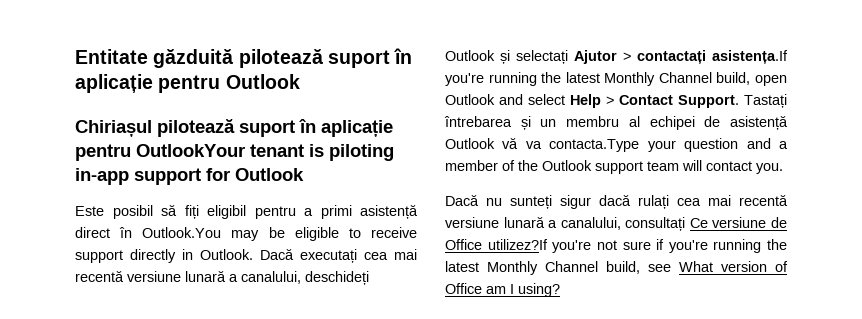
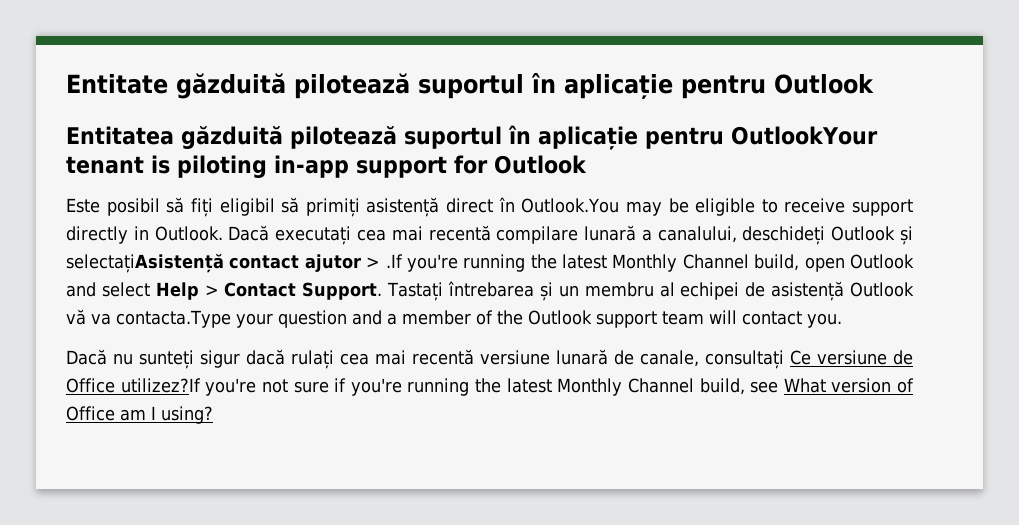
[327,50,390,68] suport -> [418,74,524,99] suportul
[75,119,295,137] Chiriașul pilotează suport -> [66,125,502,149] Entitatea găzduită pilotează suportul
[254,205,352,219] pentru a primi -> [281,197,360,217] să primiți
[127,271,181,282] versiune -> [496,226,579,244] compilare
[516,50,788,64] selectați Ajutor > contactați asistența.If -> [66,253,403,273] selectațiAsistență contact ajutor > .If
[548,217,621,230] a canalului, -> [614,350,699,367] de canale,

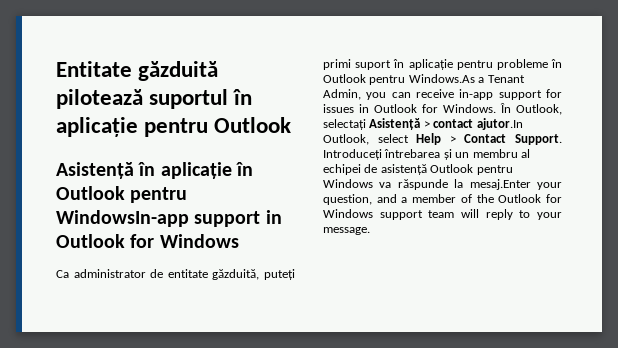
[66,125,878,150] [66,155,267,178] Entitatea găzduită pilotează suportul în aplicație pentru OutlookYour tenant is piloting -> [56,162,253,179] [56,186,188,203] [56,210,282,227] [56,234,239,248] [56,269,295,280] [323,59,562,70] [323,74,525,85] [323,89,454,100] Asistență în aplicație în Outlook pentru WindowsIn-app support in Outlook for Windows // Ca administrator de entitate găzduită, puteți primi suport în aplicație pentru probleme în Outlook pentru Windows.As a Tenant Admin, you can receive
[494,155,587,174] [66,197,913,217] [66,225,914,245] [66,253,914,273] [66,282,96,297] Outlook // Este posibil să fiți eligibil să primiți asistență direct în Outlook.You may be eligible to receive support directly in Outlook. Dacă executați cea mai recentă compilare lunară a canalului, deschideți Outlook și selectațiAsistență contact ajutor > .If you're running the latest Monthly Channel build, open Outlook and -> [323,103,562,115] [323,118,523,130] [323,134,369,145] issues in Outlook for Windows. În Outlook, selectați Asistență > contact ajutor.In Outlook,
[387,282,444,301] Tastați -> [323,149,382,160] Introduceți
[66,309,347,328] vă va contacta.Type your question -> [476,165,513,175] [323,179,562,190] [323,194,372,205] pentru Windows va răspunde la mesaj.Enter your question,
(592, 317) none -> [546,194,562,203] [323,209,373,218] for Windows
[741,311,842,328] [66,349,913,369] [66,378,914,396] [66,406,213,424] contact you. // Dacă nu sunteți sigur dacă rulați cea mai recentă versiune lunară de canale, consultați Ce versiune de Office utilizez?If you're not sure if you're running the latest Monthly Channel build, see What version of Office am I using? -> [485,209,562,220] [323,227,370,235] reply to your message.

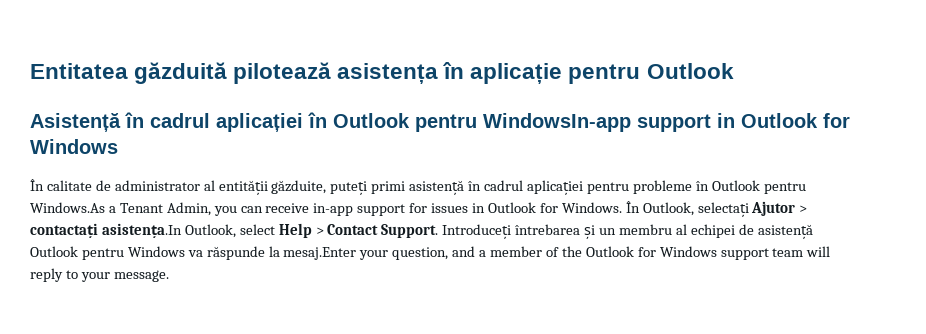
[56,61,132,77] Entitate -> [30,63,128,79] Entitatea
[149,89,229,109] suportul -> [337,63,439,84] asistența
[160,162,232,179] aplicație -> [150,113,303,132] cadrul aplicației
[56,269,295,280] [323,59,453,70] Ca administrator de entitate găzduită, puteți primi suport în aplicație -> [30,179,583,195] În calitate de administrator al entității găzduite, puteți primi asistență în cadrul aplicației
[369,118,523,130] Asistență > contact ajutor.In -> [751,201,808,216] [30,223,182,238] Ajutor > contactați asistența.In

